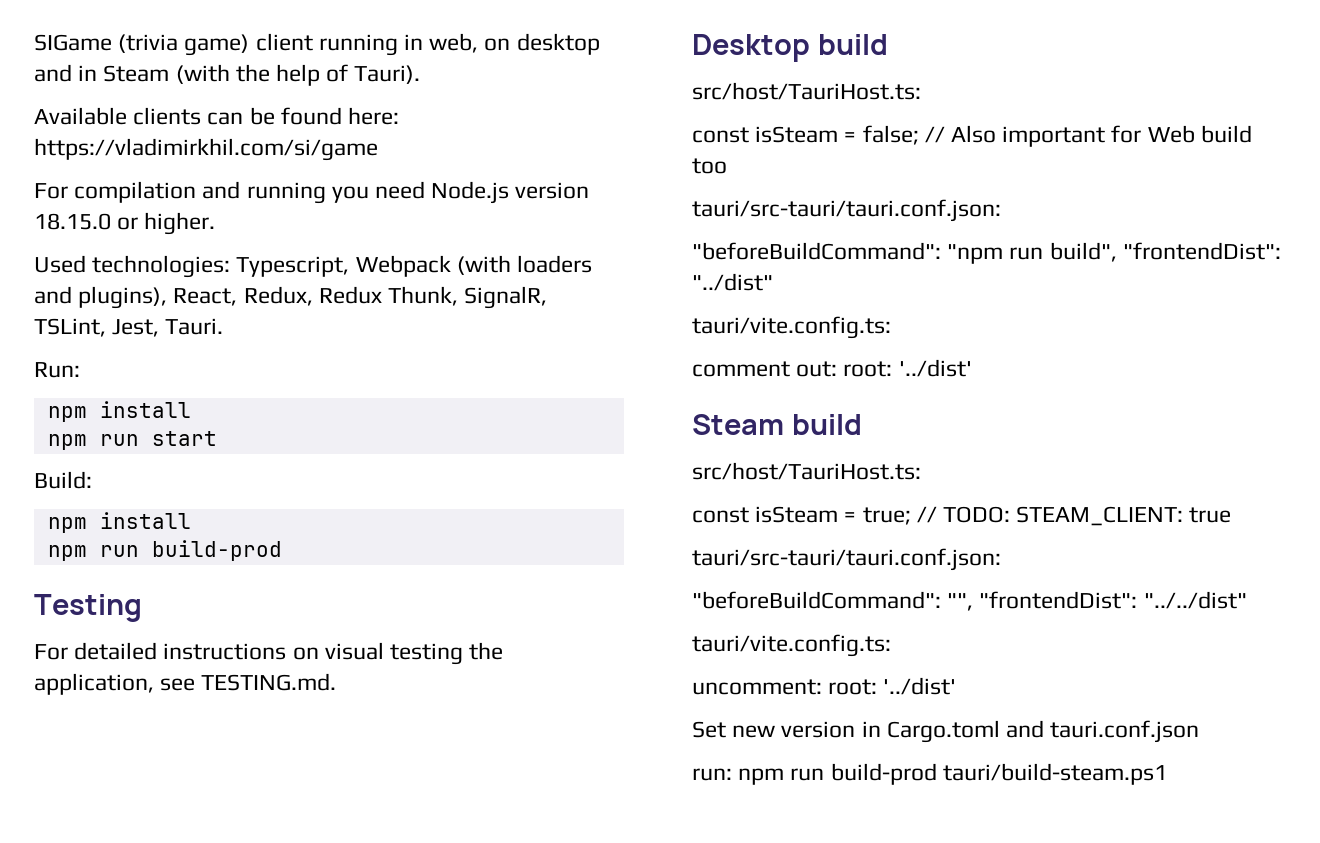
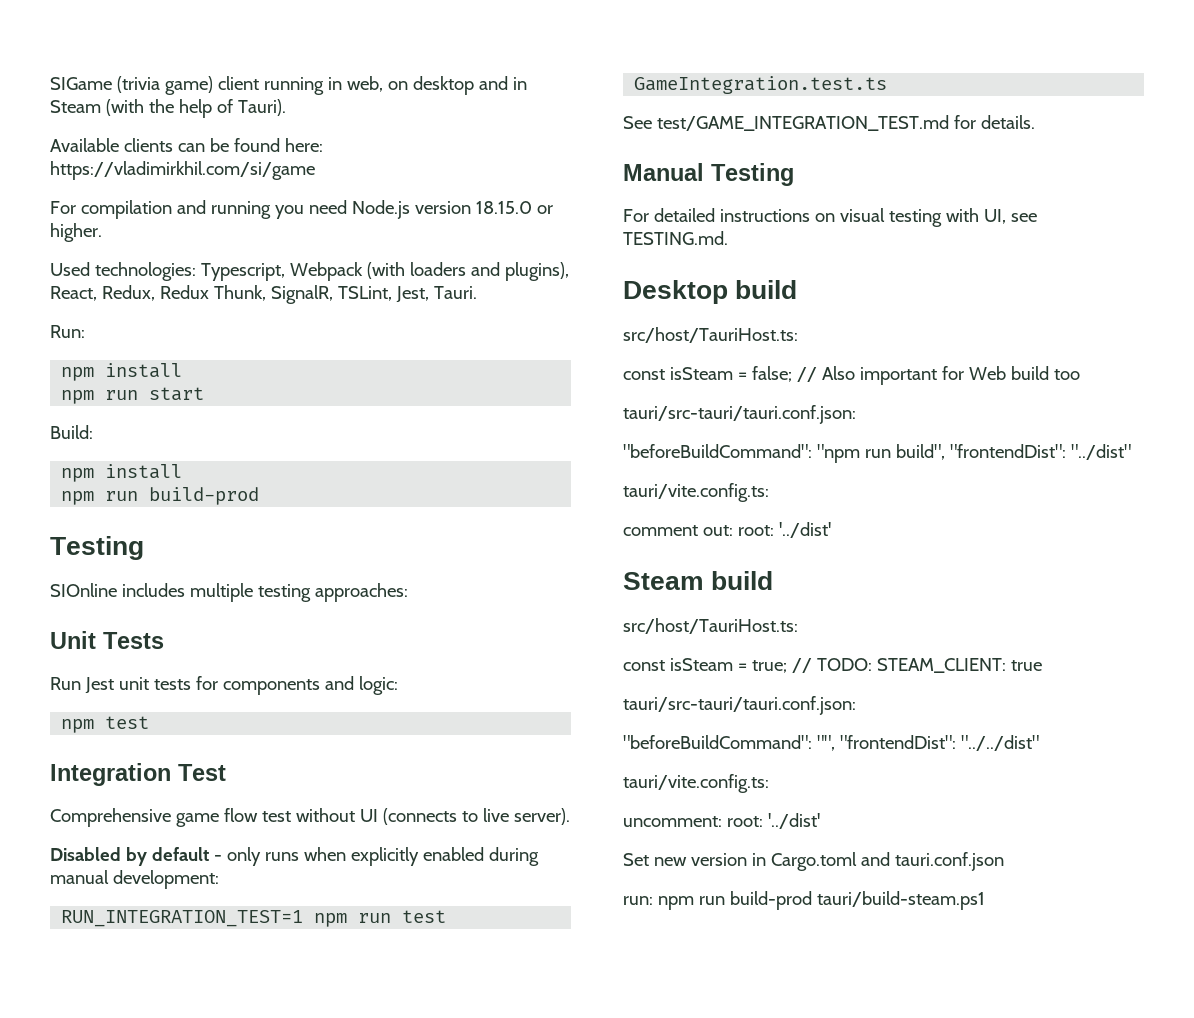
(142, 608) none -> [50,583,408,602] [50,631,164,649] [50,676,398,695] [61,716,150,733] [50,763,226,786] [50,808,570,827] [50,847,539,866] [50,870,219,889] [61,910,447,927] [634,76,888,94] [623,115,1035,131] [623,163,794,186] // SIOnline includes multiple testing approaches: // Unit Tests // Run Jest unit tests for components and logic: // npm test // Integration Test // Comprehensive game flow test without UI (connects to live server). // Disabled by default - only runs when explicitly enabled during manual development: // RUN_INTEGRATION_TEST=1 npm run test GameIntegration.test.ts // See test/GAME_INTEGRATION_TEST.md for details. // Manual Testing
[469,642,504,660] [34,673,154,695] the application, -> [945,208,1006,224] with UI,

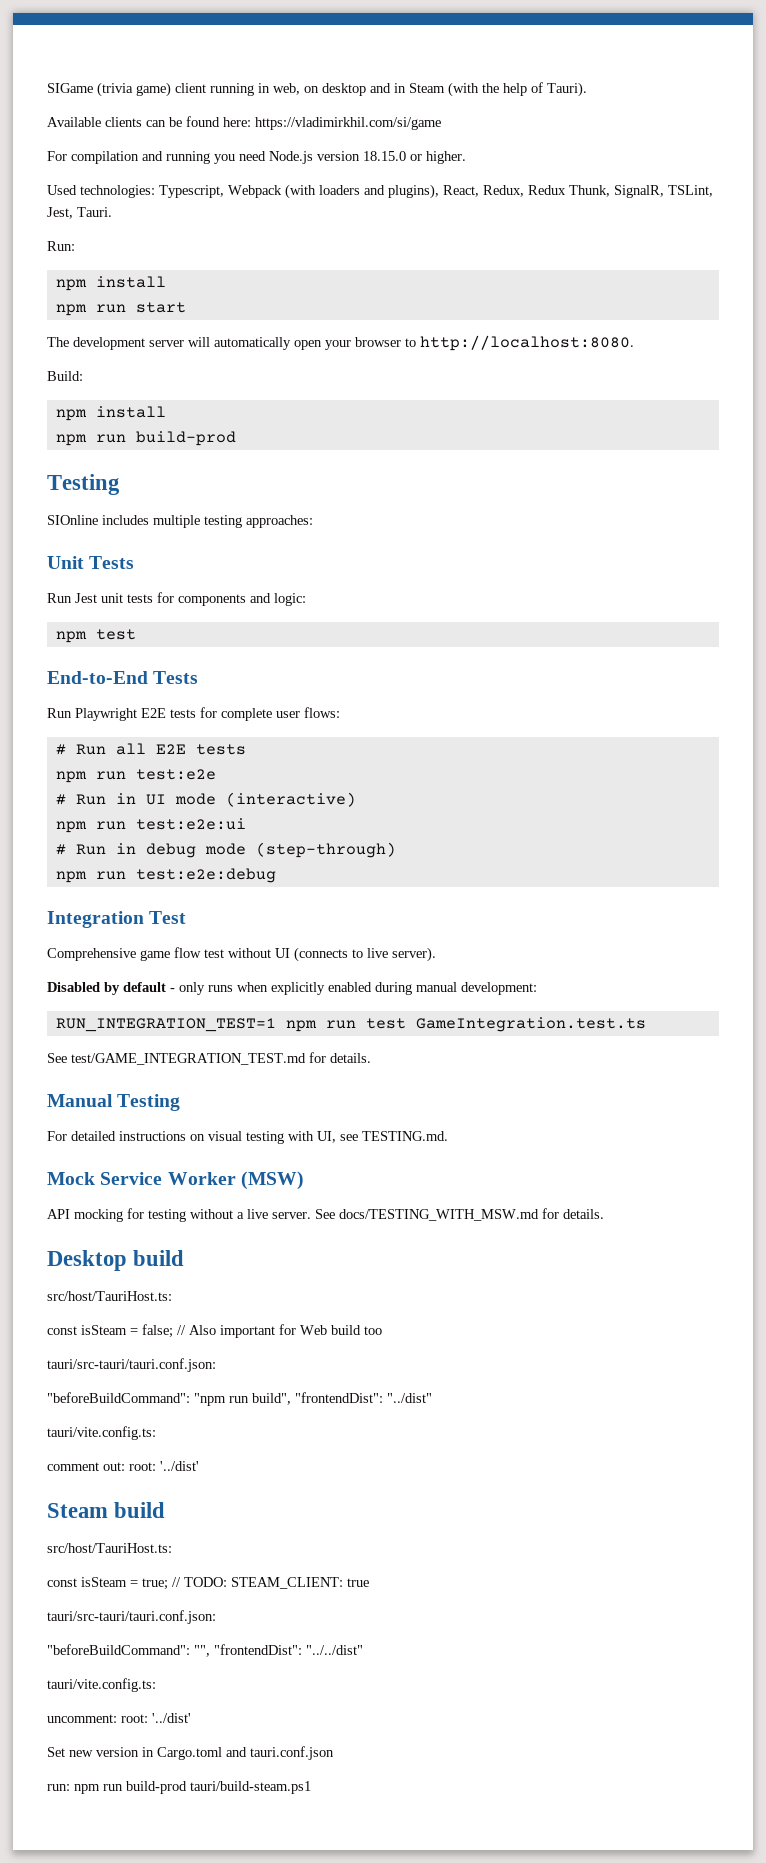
(205, 394) none -> [47,335,634,351] // The development server will automatically open your browser to http://localhost:8080.
(150, 722) none -> [47,671,199,684] [47,707,340,721] [55,743,246,755] [55,769,216,783] [55,792,356,807] [55,818,246,833] [55,842,396,858] [55,868,276,883] // End-to-End Tests // Run Playwright E2E tests for complete user flows: // # Run all E2E tests // npm run test:e2e // # Run in UI mode (interactive) // npm run test:e2e:ui // # Run in debug mode (step-through) // npm run test:e2e:debug
(728, 238) none -> [47,1171,304,1190] [47,1208,604,1222] // Mock Service Worker (MSW) // API mocking for testing without a live server. See docs/TESTING_WITH_MSW.md for details.

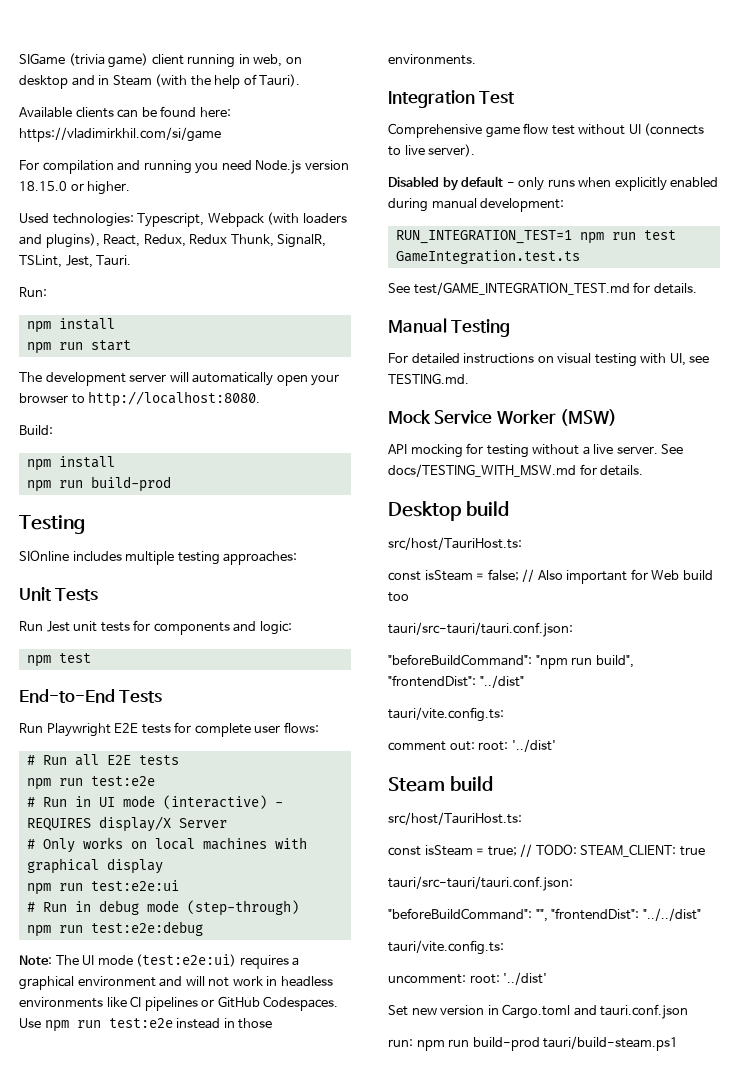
(356, 799) none -> [274,802,283,807] [26,816,227,832] [26,837,307,853] [26,858,163,874] - REQUIRES display/X Server // # Only works on local machines with graphical display
(276, 875) none -> [19,954,300,969] [19,976,333,990] [19,996,339,1011] [19,1018,273,1032] [388,54,476,65] // Note: The UI mode (test:e2e:ui) requires a graphical environment and will not work in headless environments like CI pipelines or GitHub Codespaces. Use npm run test:e2e instead in those environments.

